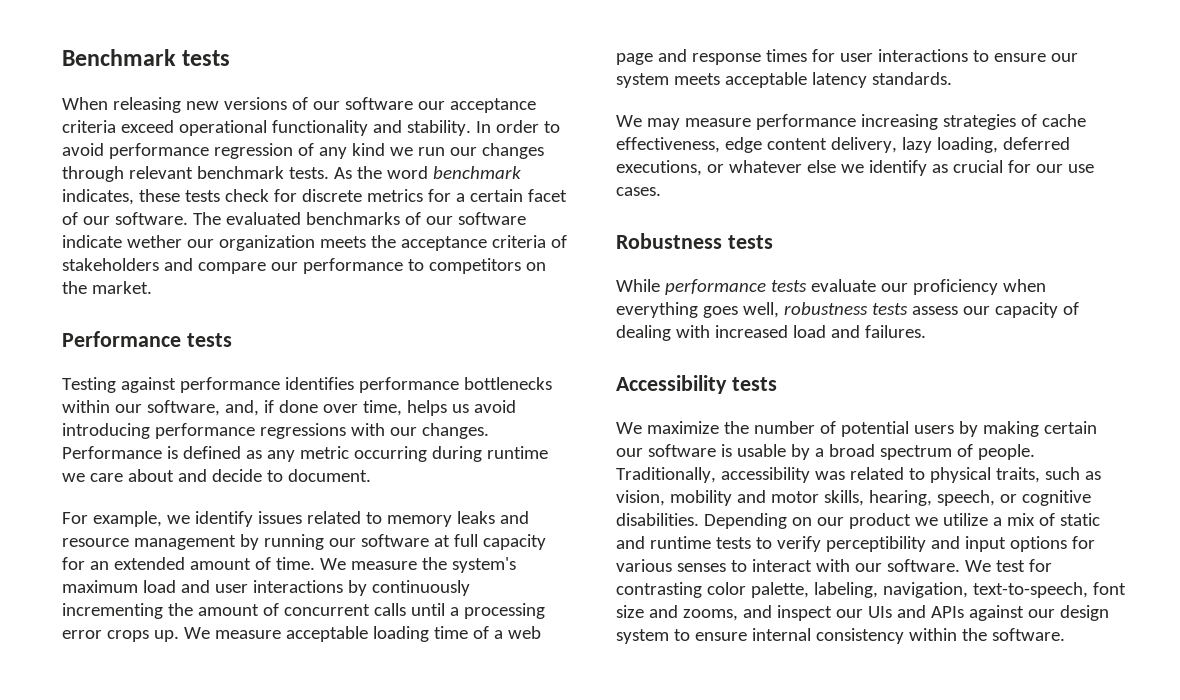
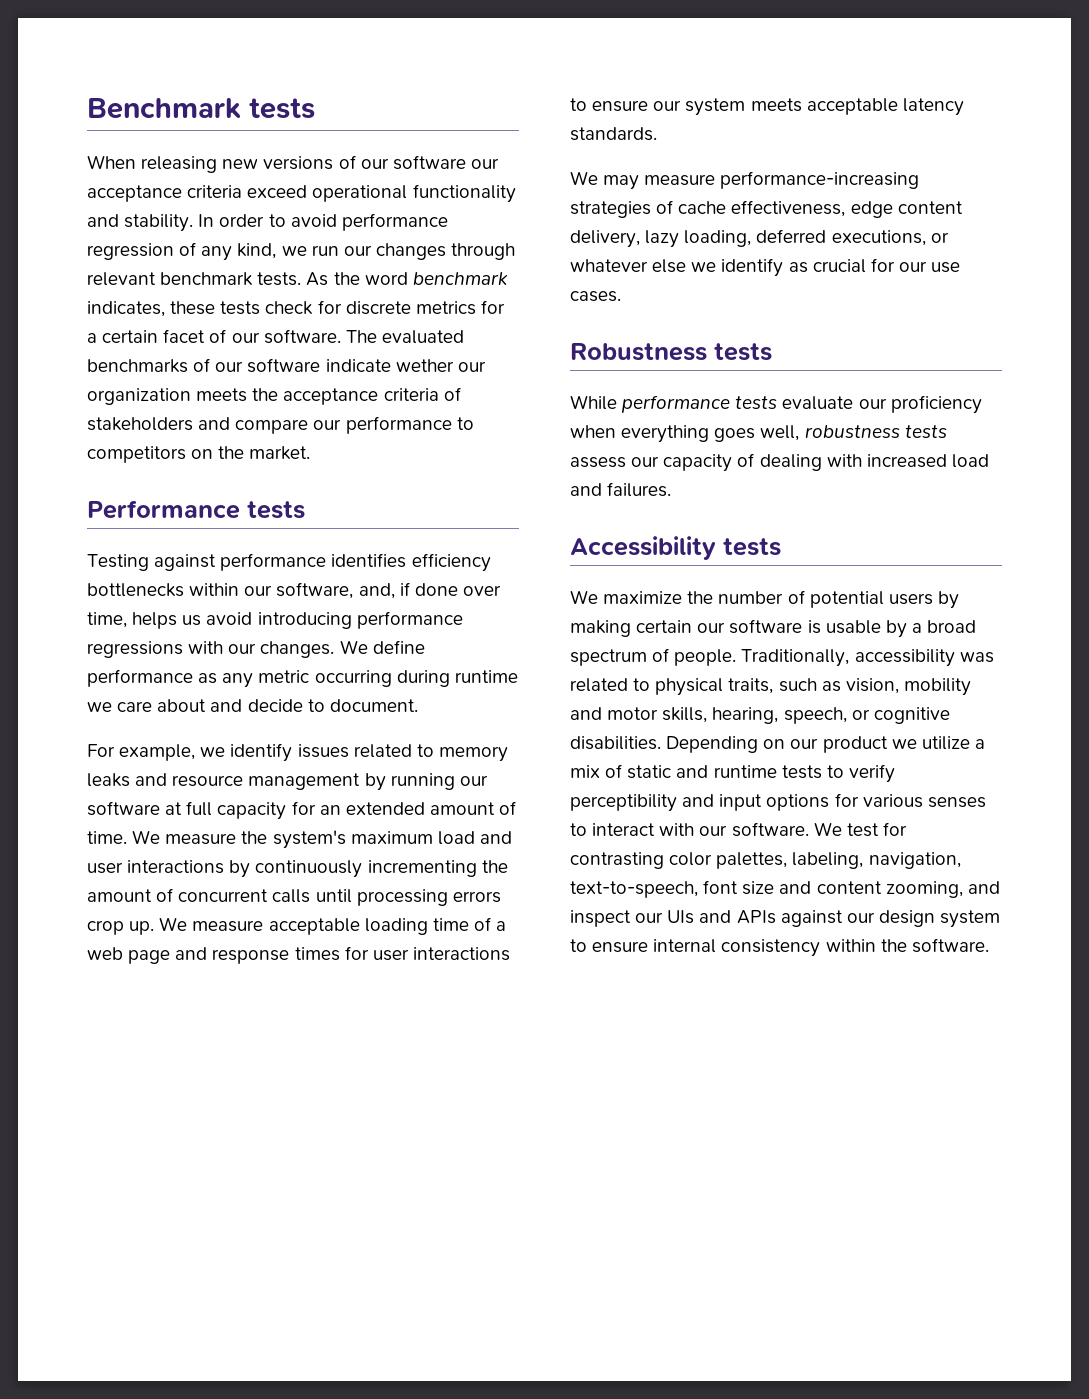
[351,143,385,156] kind -> [237,243,277,259] kind,
[358,377,459,393] performance -> [411,553,491,572] efficiency
[62,446,241,459] Performance is defined -> [339,640,425,654] [87,669,193,687] We define performance
[449,603,545,619] [62,630,149,642] a processing error crops -> [356,889,501,906] [87,920,124,935] processing errors crop
[755,114,938,130] performance increasing -> [720,171,920,189] performance-increasing
[750,582,809,598] palette, -> [716,852,788,869] palettes,
[682,609,738,621] zooms, -> [816,881,963,898] content zooming,

